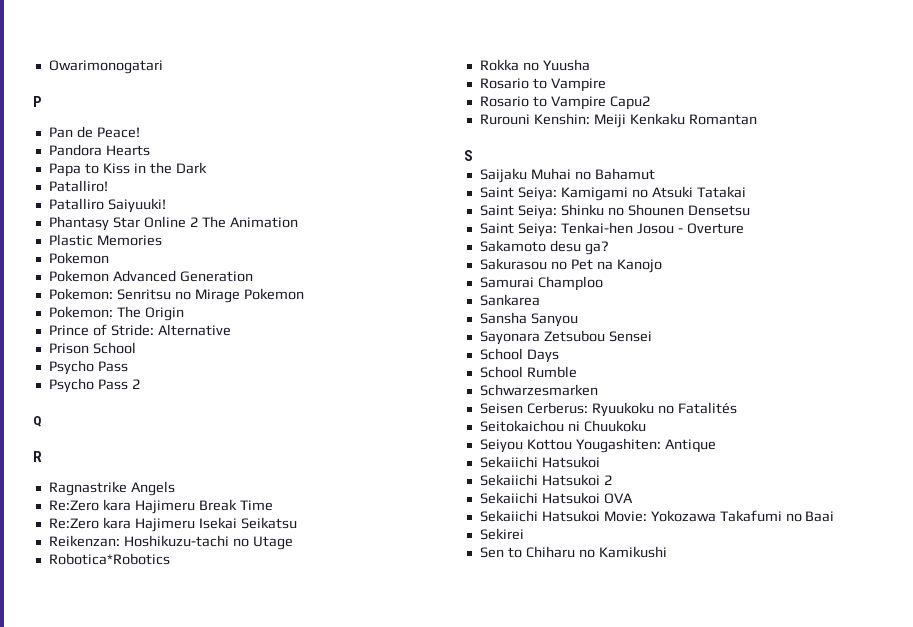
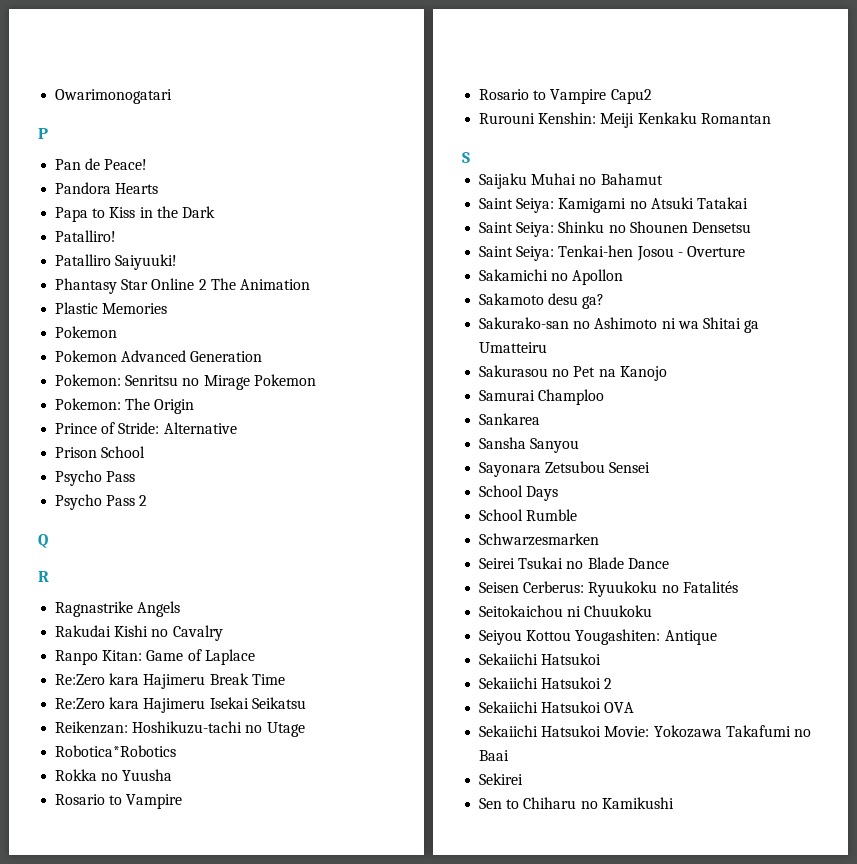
(175, 488) none -> [55,625,223,641] [55,649,255,665] // Rakudai Kishi no Cavalry // Ranpo Kitan: Game of Laplace
(744, 228) none -> [479,269,624,285] // Sakamichi no Apollon
(609, 248) none -> [479,317,760,333] [479,342,548,353] // Sakurako-san no Ashimoto ni wa Shitai ga Umatteiru
(598, 390) none -> [479,557,669,569] // Seirei Tsukai no Blade Dance

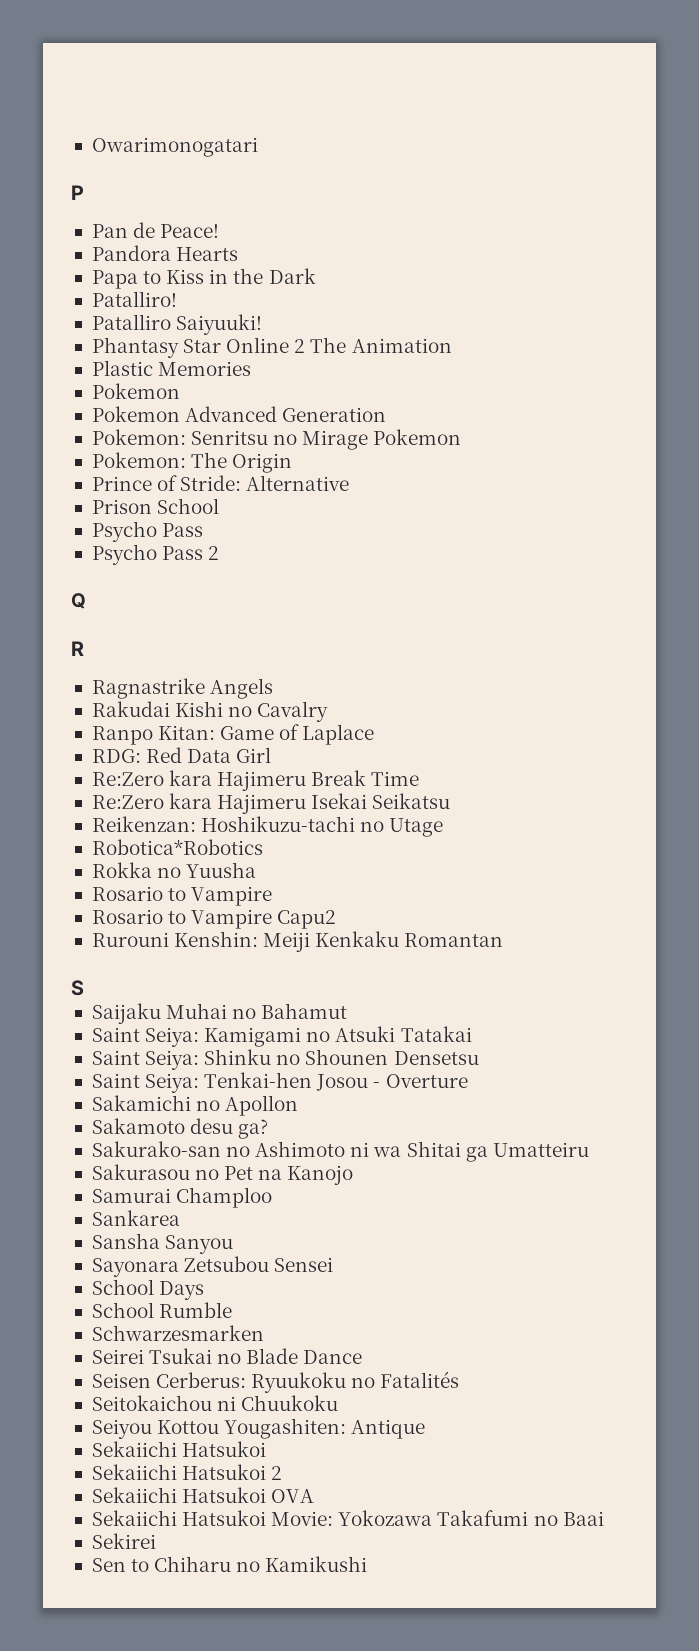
(255, 657) none -> [91,747,272,763] // RDG: Red Data Girl

